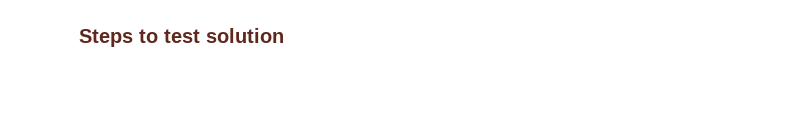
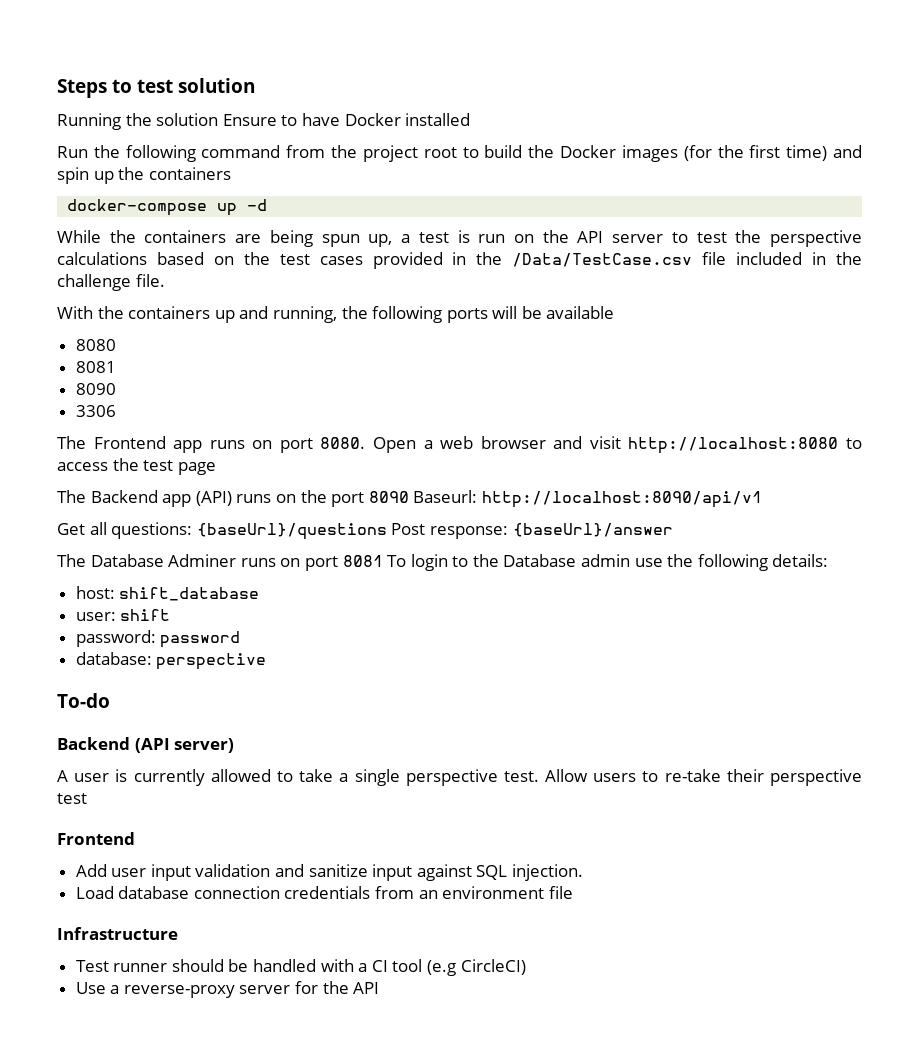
(284, 35) none -> [57,113,471,130] [57,145,863,162] [57,167,231,184] [67,199,268,216] [57,230,862,247] [57,252,862,269] [57,274,165,291] [57,306,615,323] [75,339,116,351] [75,361,116,373] [75,383,116,395] [75,405,116,417] [57,436,862,454] [57,458,216,475] [57,490,762,508] [57,522,673,540] [57,554,829,571] [75,586,260,601] [75,609,171,621] [75,630,241,648] [75,652,267,670] [57,693,110,708] [57,737,235,753] [57,769,862,786] [57,793,87,804] [57,832,135,845] [75,864,584,881] [75,886,573,899] [57,927,178,940] [75,959,526,976] [75,981,380,998] // Running the solution Ensure to have Docker installed // Run the following command from the project root to build the Docker images (for the first time) and spin up the containers // docker-compose up -d // While the containers are being spun up, a test is run on the API server to test the perspective calculations based on the test cases provided in the /Data/TestCase.csv file included in the challenge file. // With the containers up and running, the following ports will be available // 8080 // 8081 // 8090 // 3306 // The Frontend app runs on port 8080. Open a web browser and visit http://localhost:8080 to access the test page // The Backend app (API) runs on the port 8090 Baseurl: http://localhost:8090/api/v1 // Get all questions: {baseUrl}/questions Post response: {baseUrl}/answer // The Database Adminer runs on port 8081 To login to the Database admin use the following details: // host: shift_database // user: shift // password: password // database: perspective // To-do // Backend (API server) // A user is currently allowed to take a single perspective test. Allow users to re-take their perspective test // Frontend // Add user input validation and sanitize input against SQL injection. // Load database connection credentials from an environment file // Infrastructure // Test runner should be handled with a CI tool (e.g CircleCI) // Use a reverse-proxy server for the API

